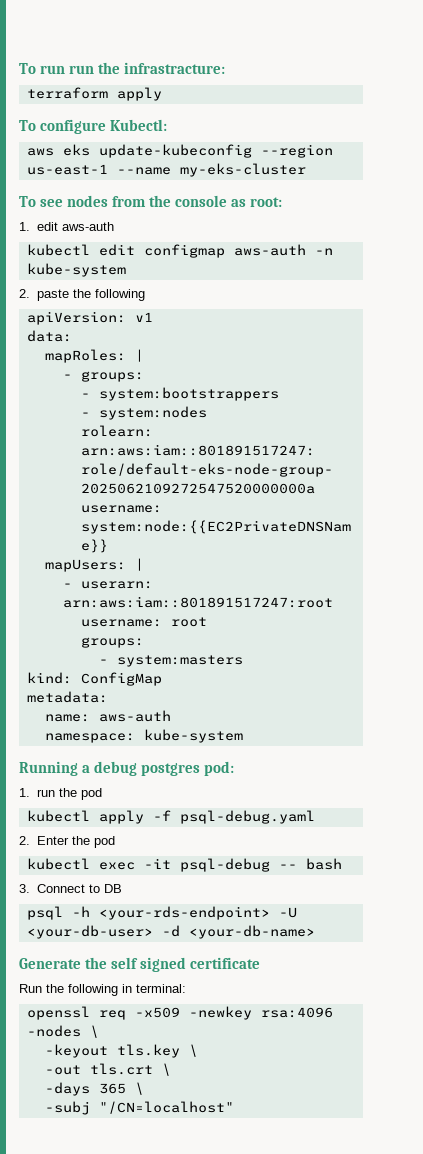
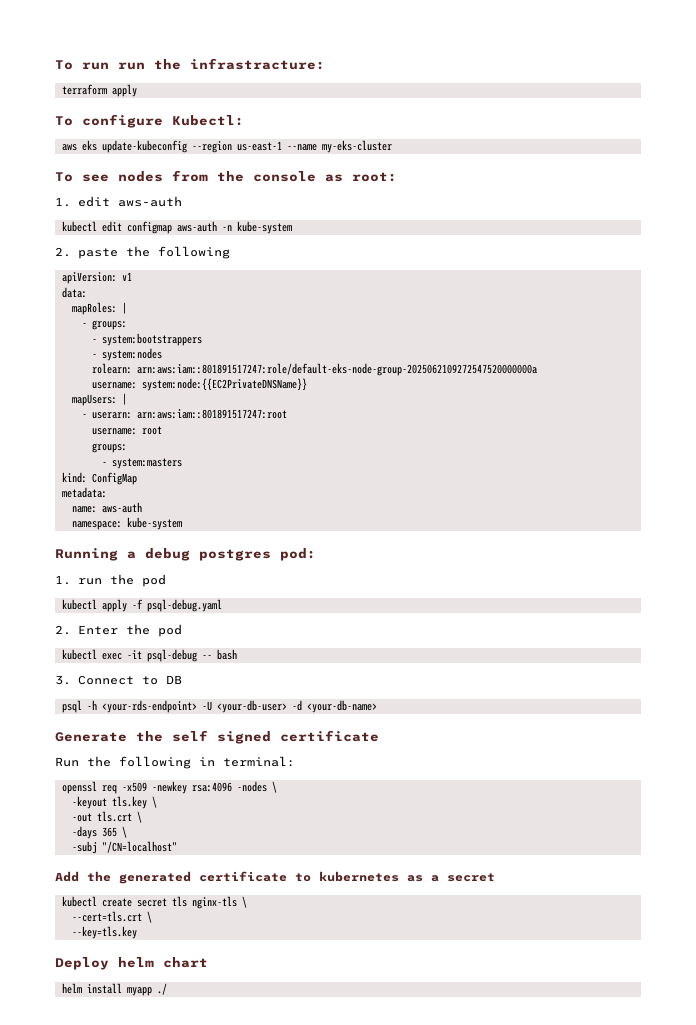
(234, 1107) none -> [55,871,495,884] [61,896,247,909] [71,911,152,923] [71,926,137,939] [55,957,208,970] [61,983,167,996] // Add the generated certificate to kubernetes as a secret // kubectl create secret tls nginx-tls \ // --cert=tls.crt \ // --key=tls.key // Deploy helm chart // helm install myapp ./

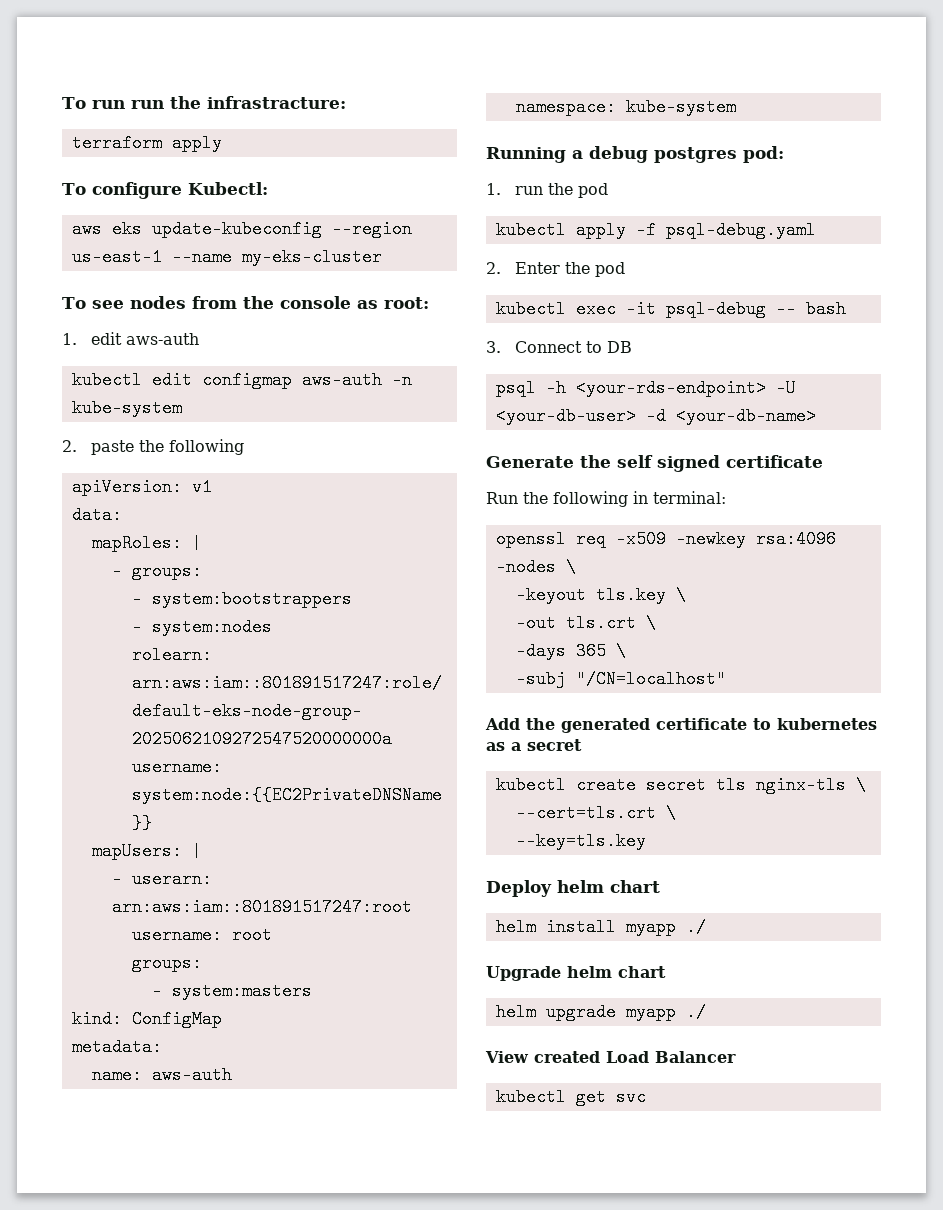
(167, 989) none -> [486,966,666,981] [495,1003,706,1021] [485,1051,736,1063] [495,1088,646,1106] // Upgrade helm chart // helm upgrade myapp ./ // View created Load Balancer // kubectl get svc

